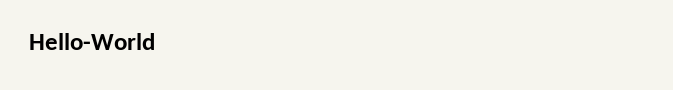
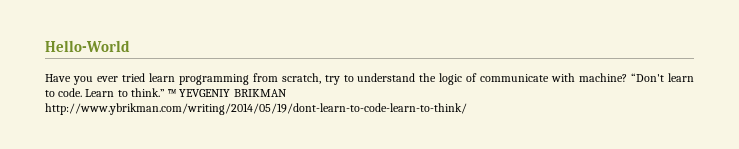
(155, 41) none -> [45,73,695,85] [45,88,287,97] [45,103,467,115] // Have you ever tried learn programming from scratch, try to understand the logic of communicate with machine? “Don't learn to code. Learn to think.” ™ YEVGENIY BRIKMAN http://www.ybrikman.com/writing/2014/05/19/dont-learn-to-code-learn-to-think/

